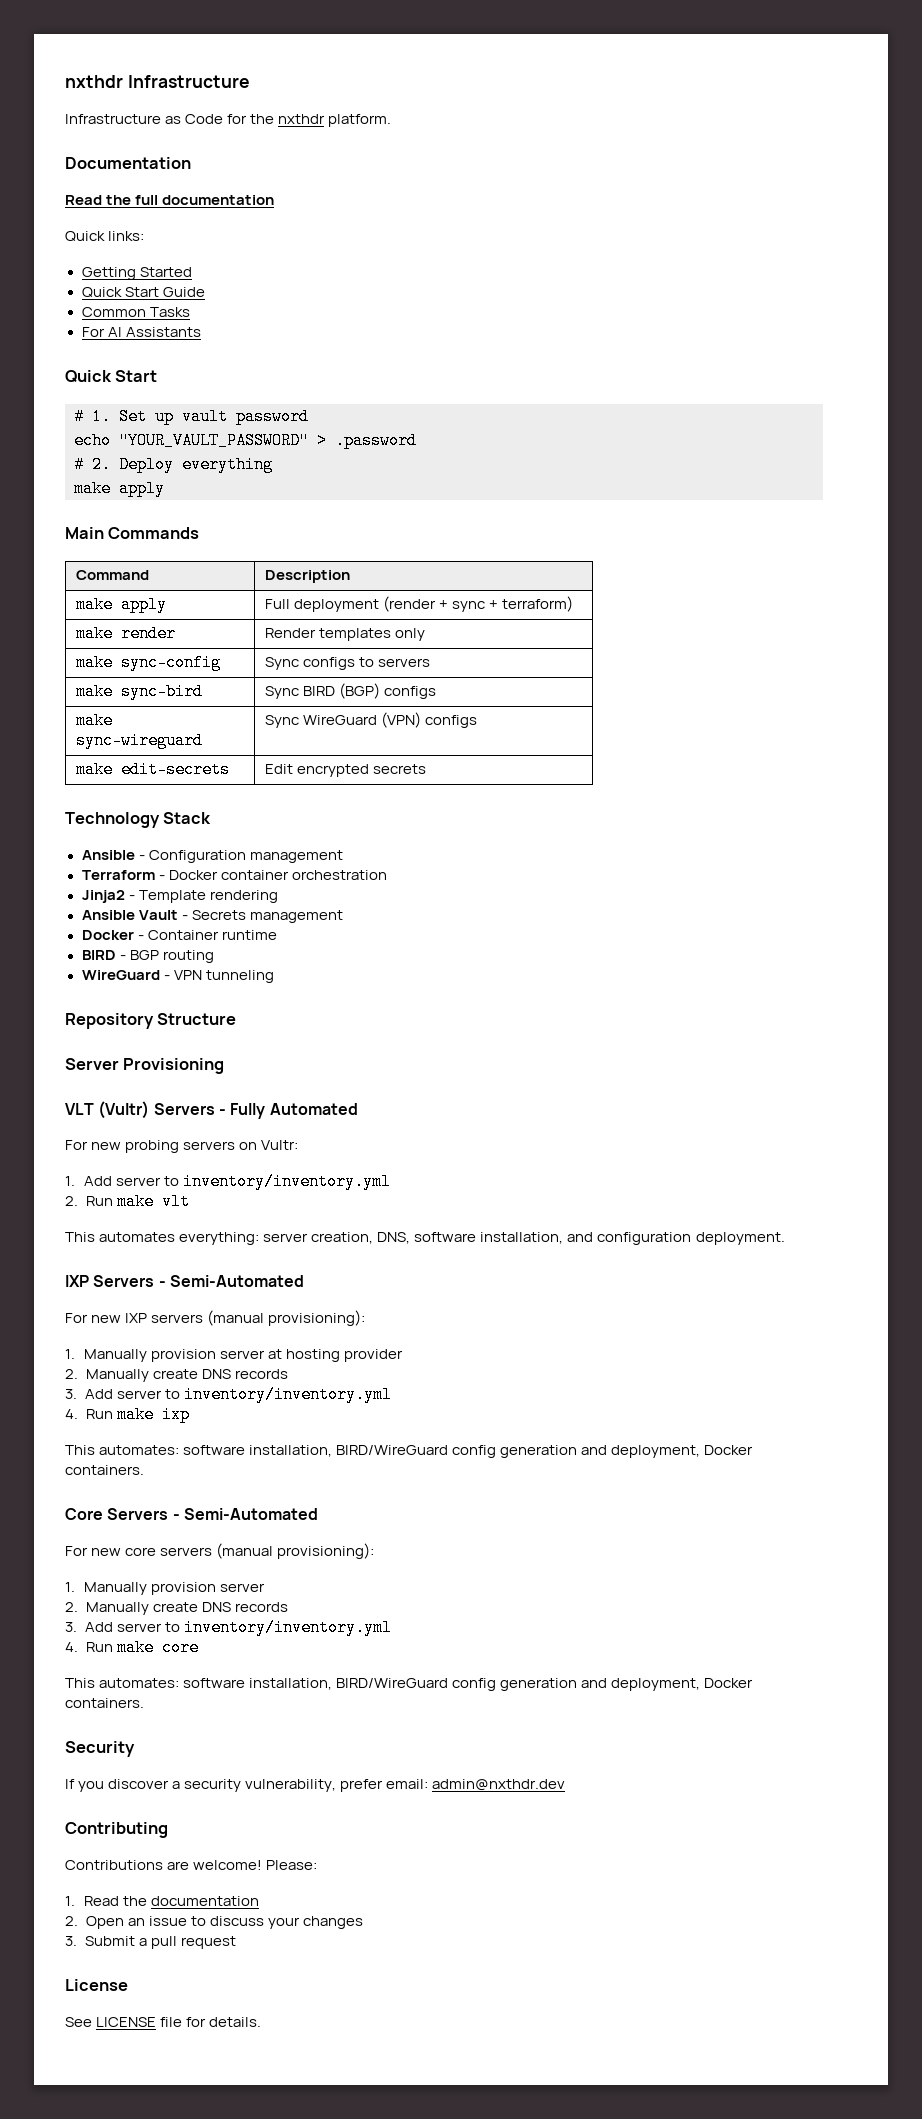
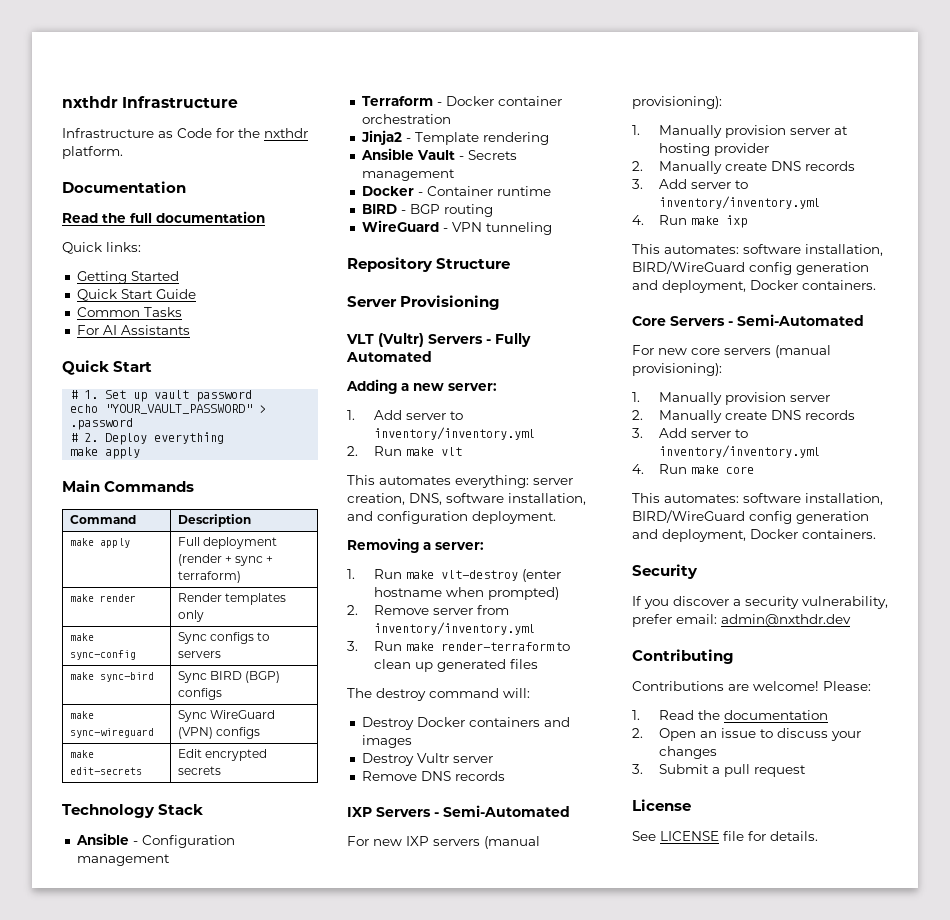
[65,1140,299,1153] For new probing servers on Vultr: -> [346,379,497,394] Adding a new server:
(785, 1238) none -> [347,538,484,553] [347,569,561,582] [373,587,559,600] [347,605,509,615] [373,622,535,635] [347,641,570,651] [373,659,538,672] [347,688,530,701] [361,717,570,730] [361,735,412,748] [361,753,493,766] [361,771,505,781] // Removing a server: // 1. Run make vlt-destroy (enter hostname when prompted) // 2. Remove server from inventory/inventory.yml // 3. Run make render-terraform to clean up generated files // The destroy command will: // Destroy Docker containers and images // Destroy Vultr server // Remove DNS records

